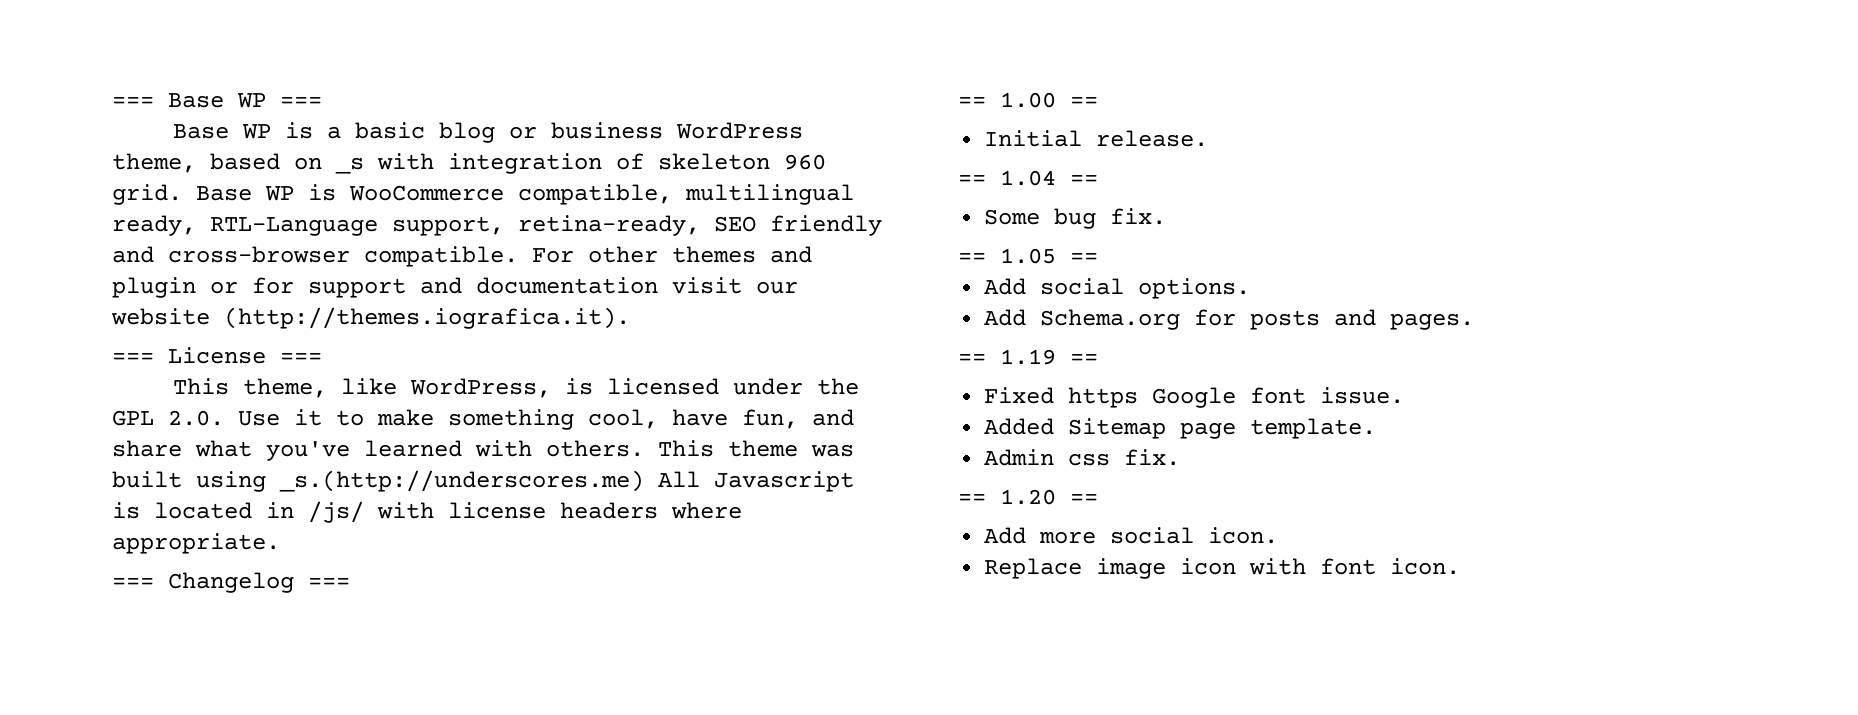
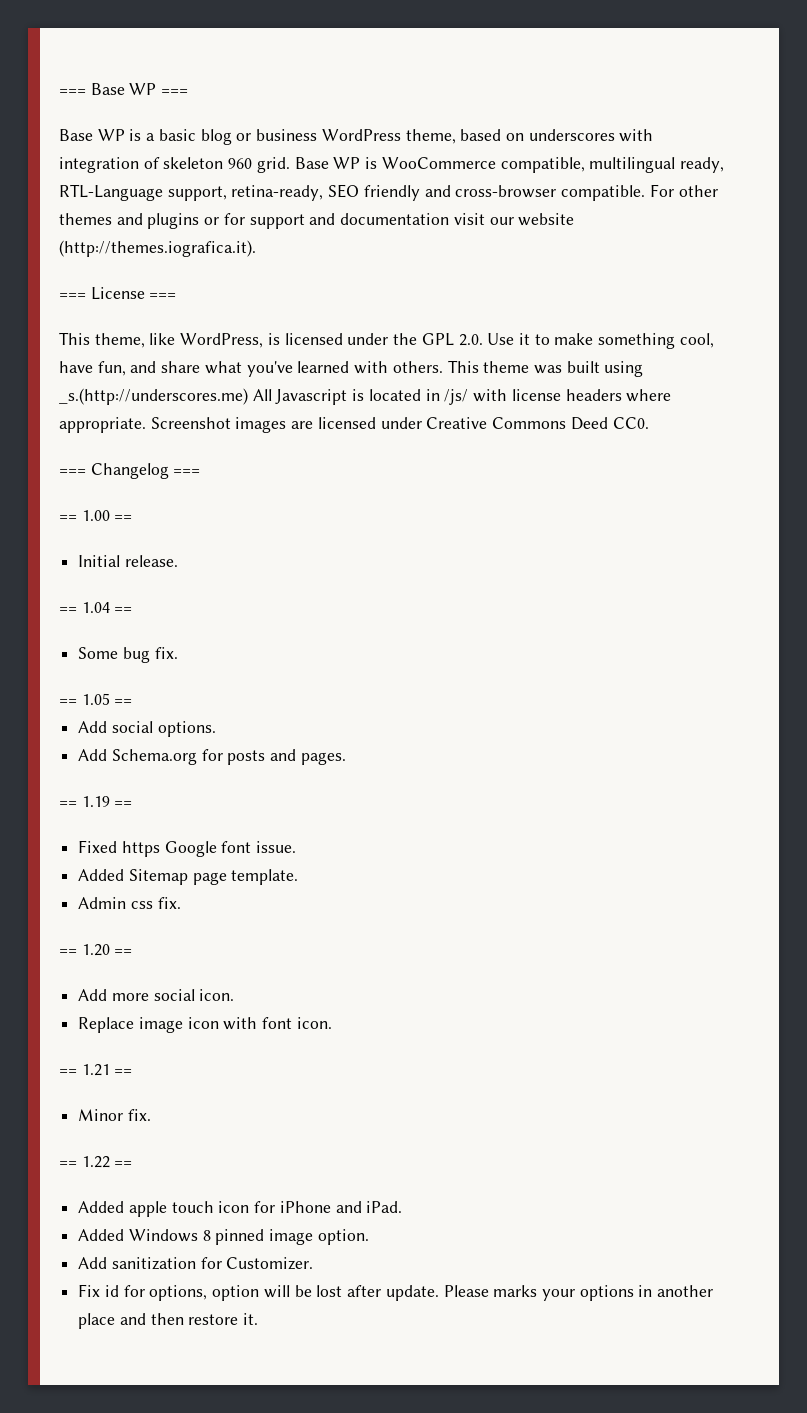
[335,157,364,174] _s -> [528,129,615,141] underscores
[112,277,196,298] plugin -> [147,213,200,229] plugins
(280, 543) none -> [150,417,649,433] Screenshot images are licensed under Creative Commons Deed CC0.
(1461, 566) none -> [59,1064,133,1076] [78,1109,151,1121] [59,1156,133,1168] [78,1201,403,1217] [78,1229,369,1245] [78,1257,314,1270] [78,1284,714,1301] [78,1313,259,1329] // == 1.21 == // Minor fix. // == 1.22 == // Added apple touch icon for iPhone and iPad. // Added Windows 8 pinned image option. // Add sanitization for Customizer. // Fix id for options, option will be lost after update. Please marks your options in another place and then restore it.

